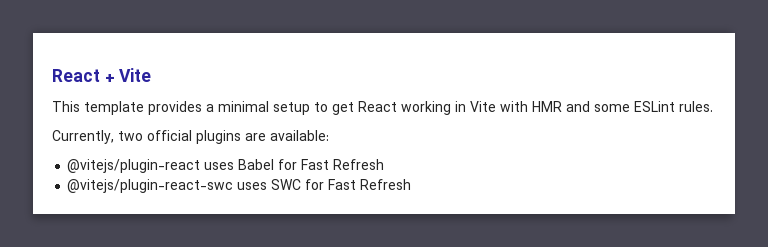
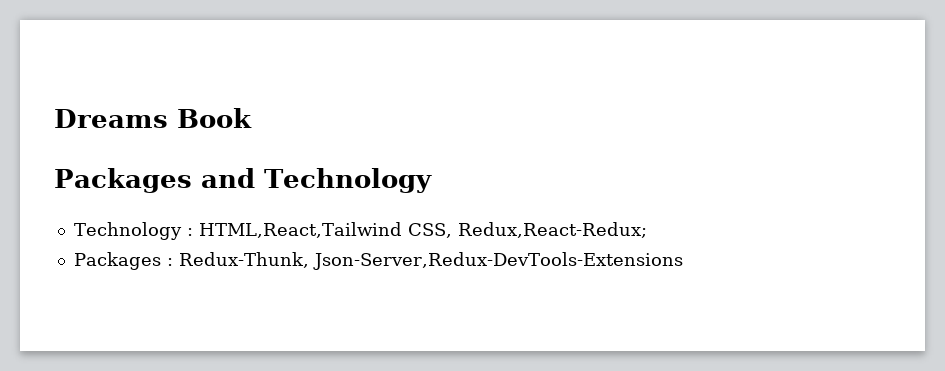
[52,68,152,82] [52,101,713,115] [52,130,329,144] [67,159,385,173] [67,179,412,193] React + Vite // This template provides a minimal setup to get React working in Vite with HMR and some ESLint rules. // Currently, two official plugins are available: // @vitejs/plugin-react uses Babel for Fast Refresh // @vitejs/plugin-react-swc uses SWC for Fast Refresh -> [54,108,252,128] [54,168,432,193] [73,222,647,240] [73,252,683,270] Dreams Book // Packages and Technology // Technology : HTML,React,Tailwind CSS, Redux,React-Redux; // Packages : Redux-Thunk, Json-Server,Redux-DevTools-Extensions

